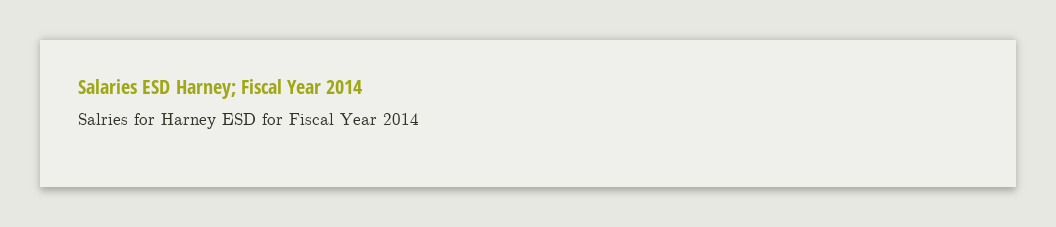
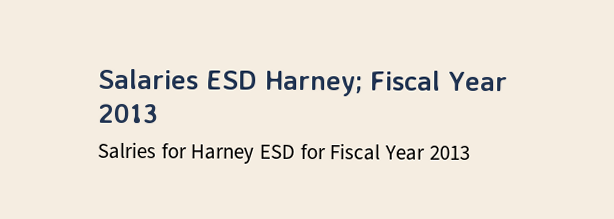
[326,80,363,94] 2014 -> [97,103,159,124] 2013
[383,113,419,125] 2014 -> [428,145,470,160] 2013

